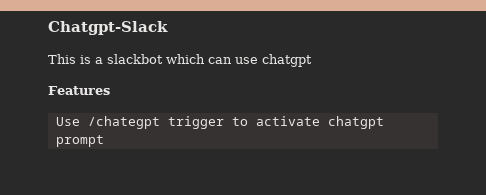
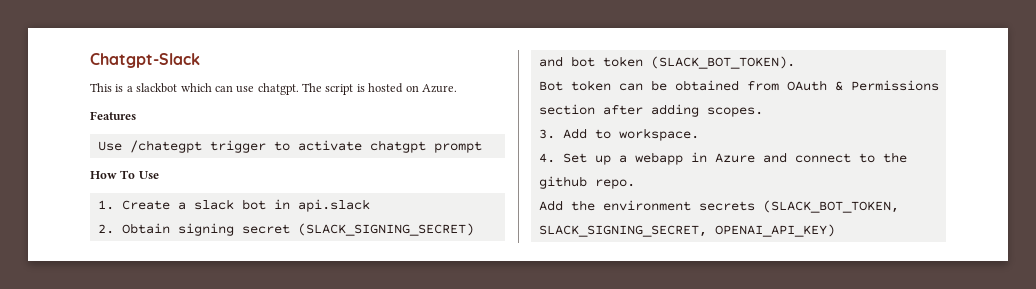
[262,54,312,67] chatgpt -> [257,83,457,95] chatgpt. The script is hosted on Azure.
(104, 141) none -> [90,170,159,179] [97,199,370,212] [97,223,474,236] [538,56,795,69] [538,80,939,91] [538,104,763,117] [538,128,699,141] [538,152,907,165] [538,176,635,189] [538,200,899,213] [538,224,835,237] // How To Use // 1. Create a slack bot in api.slack // 2. Obtain signing secret (SLACK_SIGNING_SECRET) and bot token (SLACK_BOT_TOKEN). // Bot token can be obtained from OAuth & Permissions section after adding scopes. // 3. Add to workspace. // 4. Set up a webapp in Azure and connect to the github repo. // Add the environment secrets (SLACK_BOT_TOKEN, SLACK_SIGNING_SECRET, OPENAI_API_KEY)

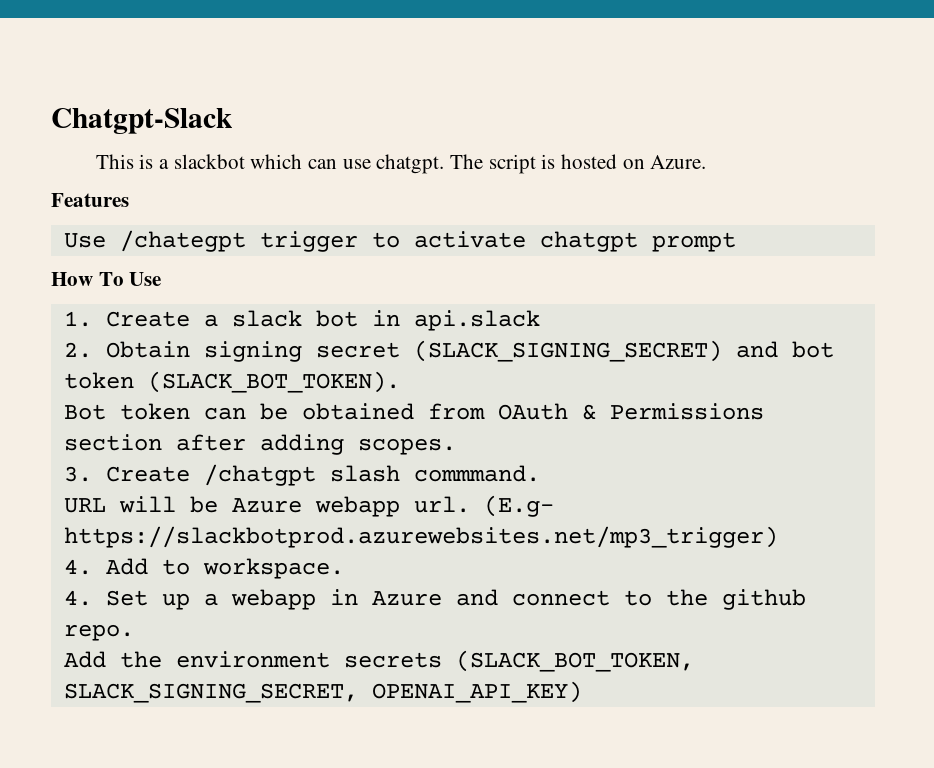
(555, 134) none -> [105,464,540,486] [63,495,554,517] [63,526,778,548] [63,559,92,575] Create /chatgpt slash commmand. // URL will be Azure webapp url. (E.g- https://slackbotprod.azurewebsites.net/mp3_trigger) // 4.

